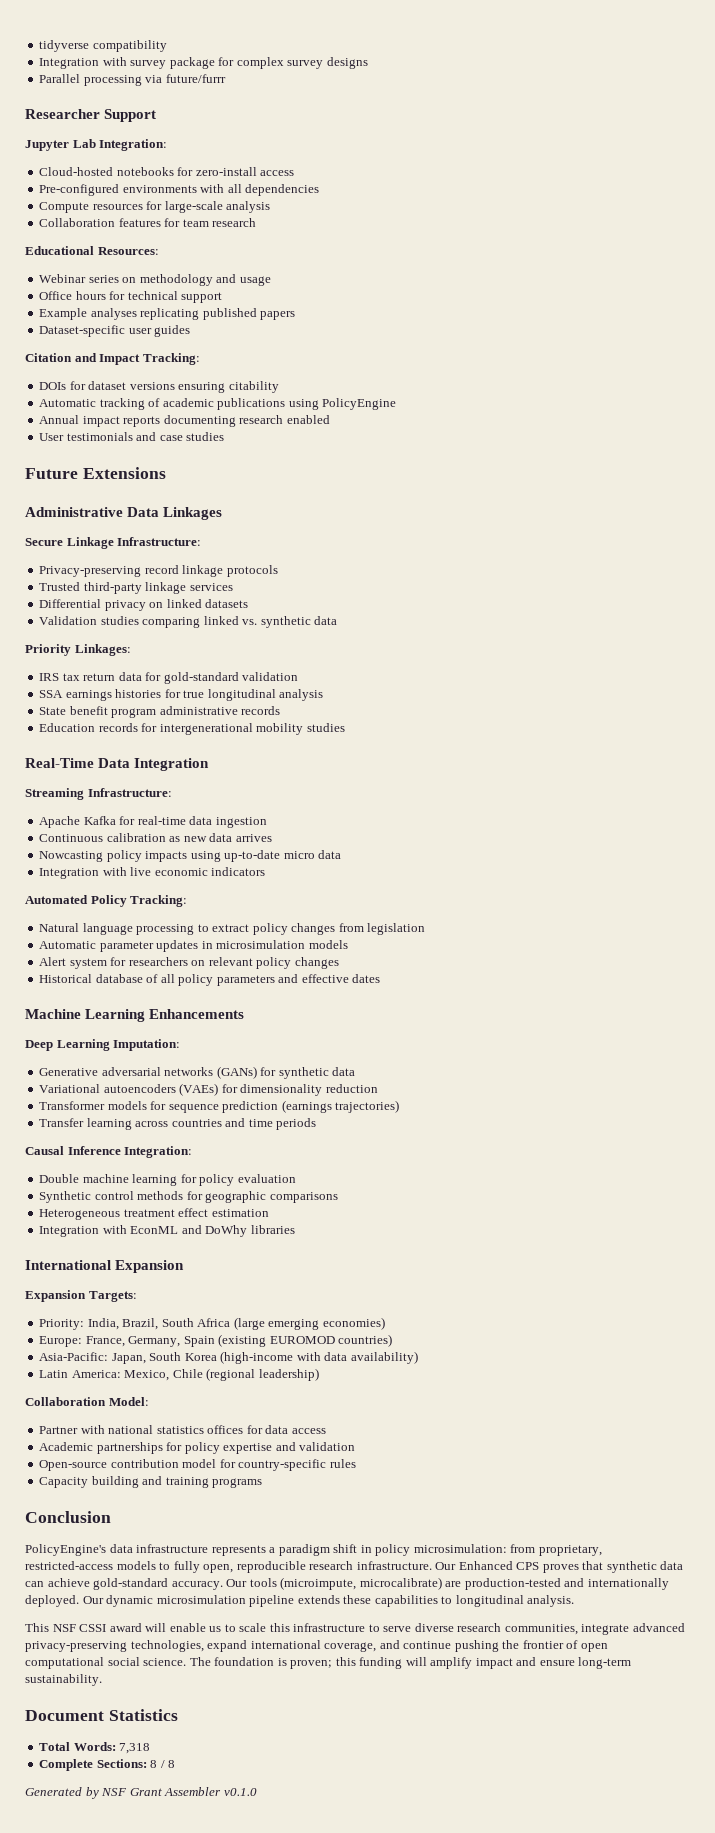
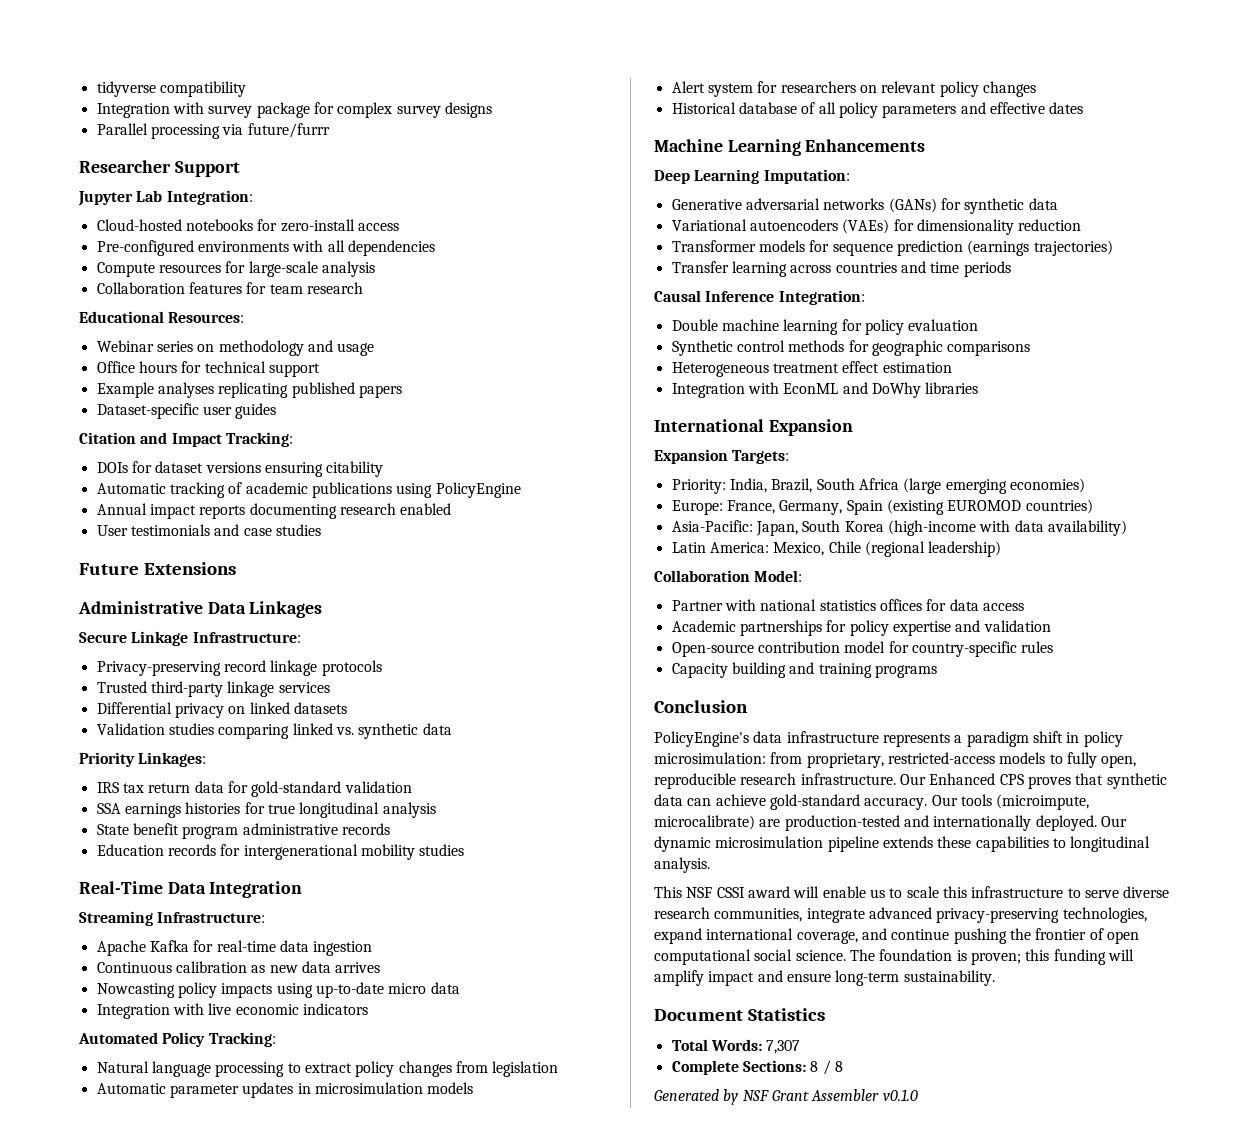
[119,1743,151,1754] 7,318 -> [766,1040,801,1054] 7,307

